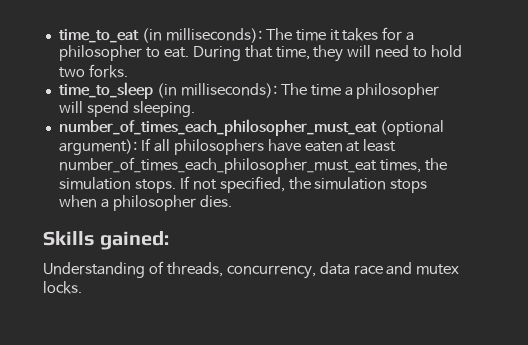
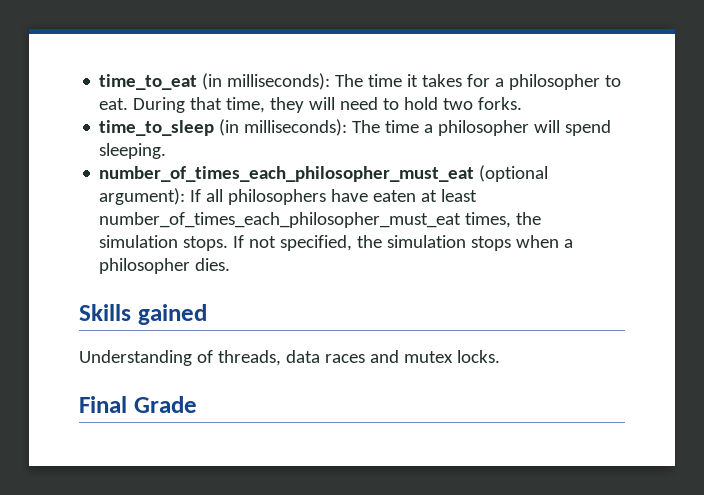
[100,231,170,250] gained: -> [137,304,207,325] gained
[226,262,383,279] concurrency, data race -> [285,350,365,363] data races
(82, 287) none -> [79,396,197,413] // Final Grade

